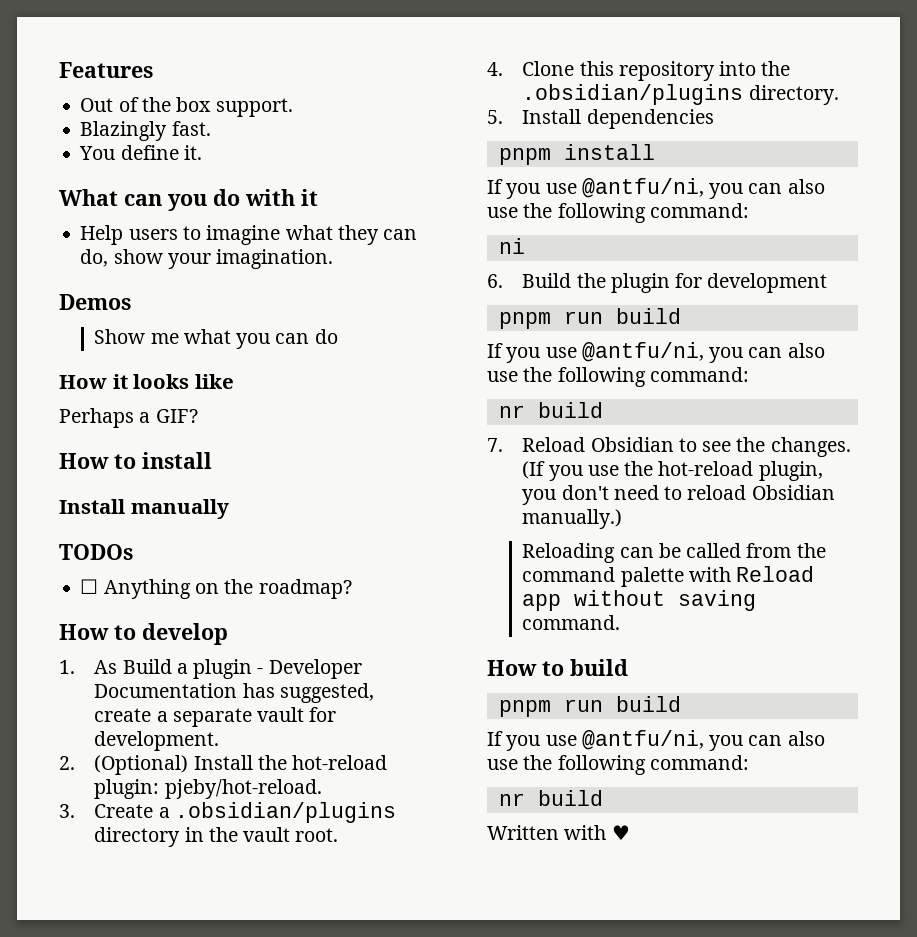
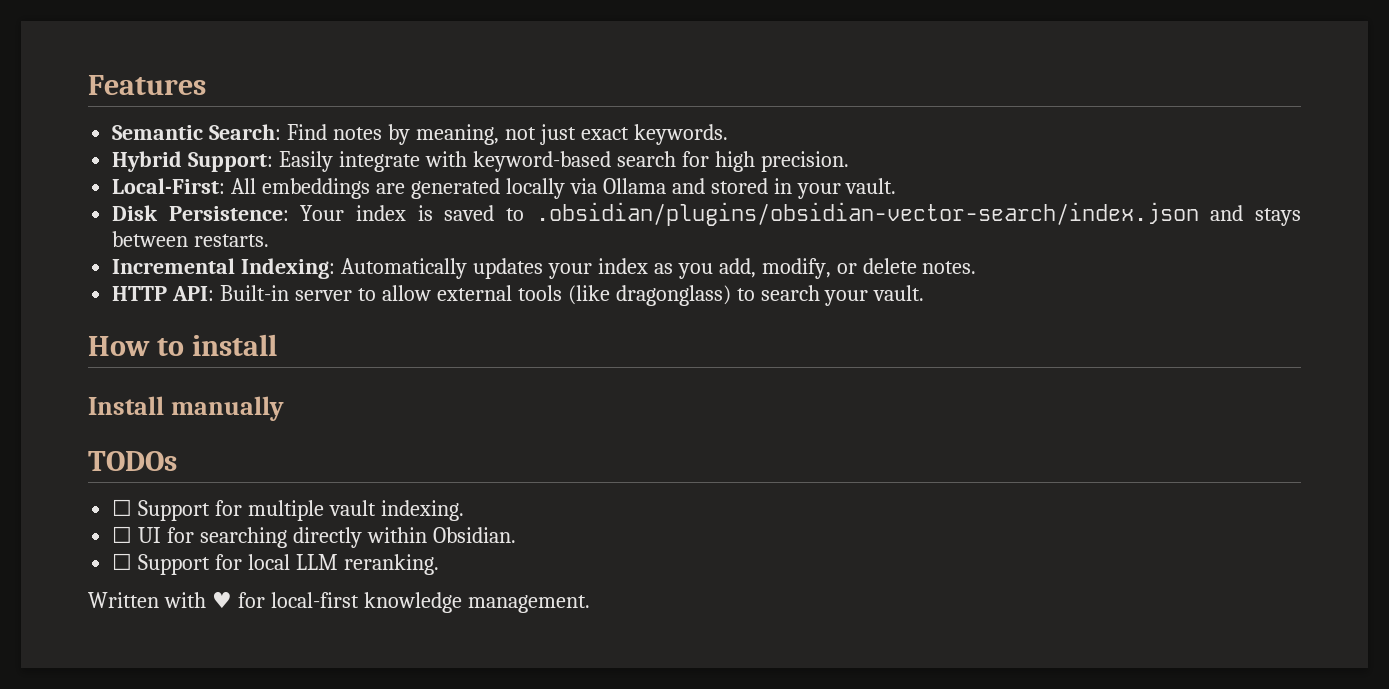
[80,97,293,117] [80,121,211,141] [79,145,202,160] [59,189,318,211] [80,225,418,245] [80,249,334,269] [59,294,131,310] [94,329,338,349] [59,374,234,389] [59,408,198,428] Out of the box support. // Blazingly fast. // You define it. // What can you do with it // Help users to imagine what they can do, show your imagination. // Demos // Show me what you can do // How it looks like // Perhaps a GIF? -> [112,124,728,145] [112,151,849,172] [112,178,897,199] [112,202,1301,226] [112,231,270,247] [112,258,977,279] [112,285,925,306] Semantic Search: Find notes by meaning, not just exact keywords. // Hybrid Support: Easily integrate with keyword-based search for high precision. // Local-First: All embeddings are generated locally via Ollama and stored in your vault. // Disk Persistence: Your index is saved to .obsidian/plugins/obsidian-vector-search/index.json and stays between restarts. // Incremental Indexing: Automatically updates your index as you add, modify, or delete notes. // HTTP API: Built-in server to allow external tools (like dragonglass) to search your vault.
[103,579,352,599] [59,623,228,645] [59,659,362,679] [94,683,374,703] [94,707,337,727] [94,731,220,751] [59,755,388,775] [94,779,322,799] [59,802,396,823] [94,827,339,847] [487,61,791,81] [522,84,839,105] [487,109,714,129] [498,144,655,165] [487,178,825,199] [487,203,749,223] [498,238,525,254] [487,273,828,293] [498,308,681,329] [487,342,825,363] [487,367,749,387] [498,402,603,418] [487,437,851,457] [522,461,823,481] [522,485,835,505] [522,509,623,529] [522,543,826,563] [522,566,815,587] [522,590,757,611] [522,615,621,630] [487,659,628,676] [498,696,681,717] [487,730,825,751] [487,755,749,775] [498,790,603,806] Anything on the roadmap? // How to develop // 1. As Build a plugin - Developer Documentation has suggested, create a separate vault for development. // 2. (Optional) Install the hot-reload plugin: pjeby/hot-reload. // 3. Create a .obsidian/plugins directory in the vault root. // 4. Clone this repository into the .obsidian/plugins directory. // 5. Install dependencies // pnpm install // If you use @antfu/ni, you can also use the following command: // ni // 6. Build the plugin for development // pnpm run build // If you use @antfu/ni, you can also use the following command: // nr build // 7. Reload Obsidian to see the changes. (If you use the hot-reload plugin, you don't need to reload Obsidian manually.) // Reloading can be called from the command palette with Reload app without saving command. // How to build // pnpm run build // If you use @antfu/ni, you can also use the following command: // nr build -> [138,500,464,521] [112,526,516,548] [112,553,439,575] Support for multiple vault indexing. // ☐ UI for searching directly within Obsidian. // ☐ Support for local LLM reranking.
(630, 832) none -> [237,592,590,613] for local-first knowledge management.

